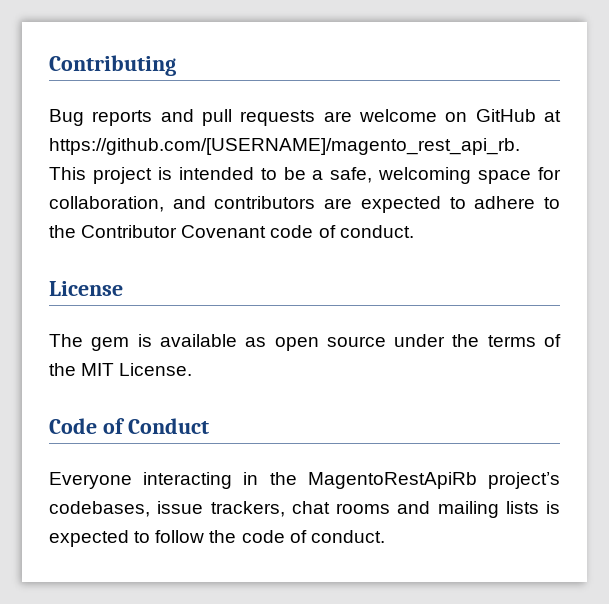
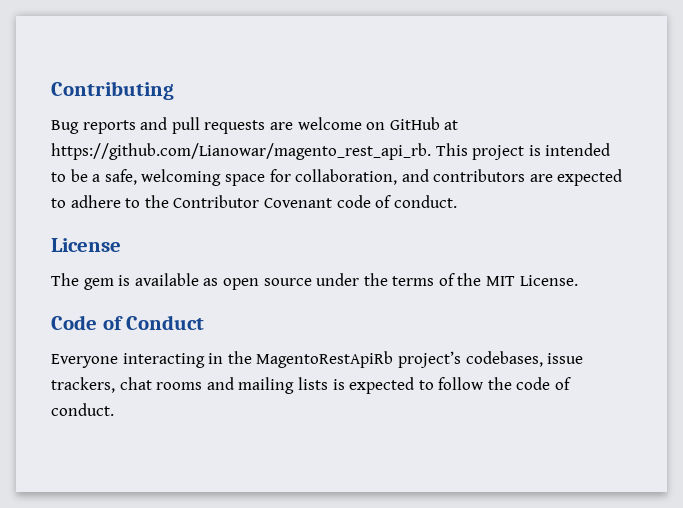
[49,138,520,155] https://github.com/[USERNAME]/magento_rest_api_rb. -> [51,143,431,160] https://github.com/Lianowar/magento_rest_api_rb.

